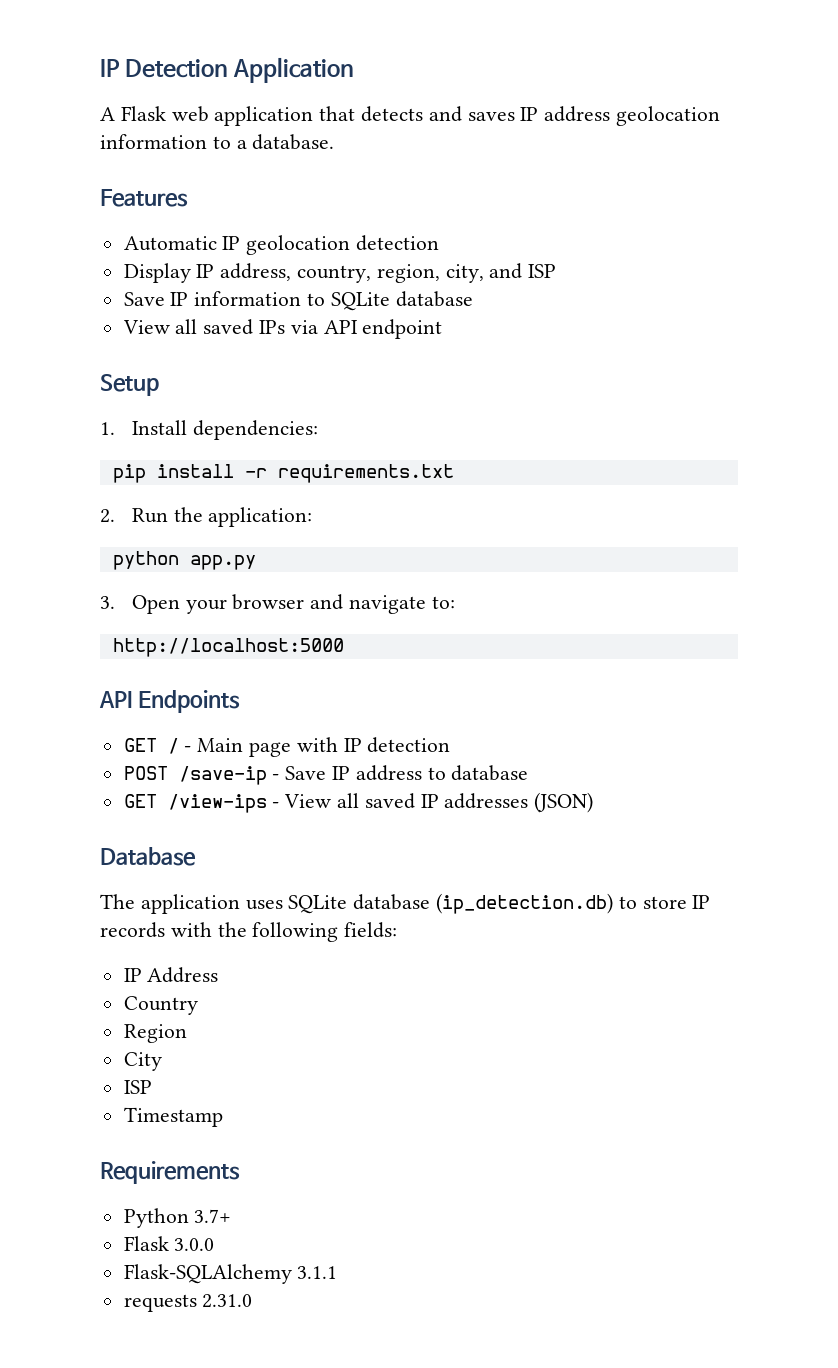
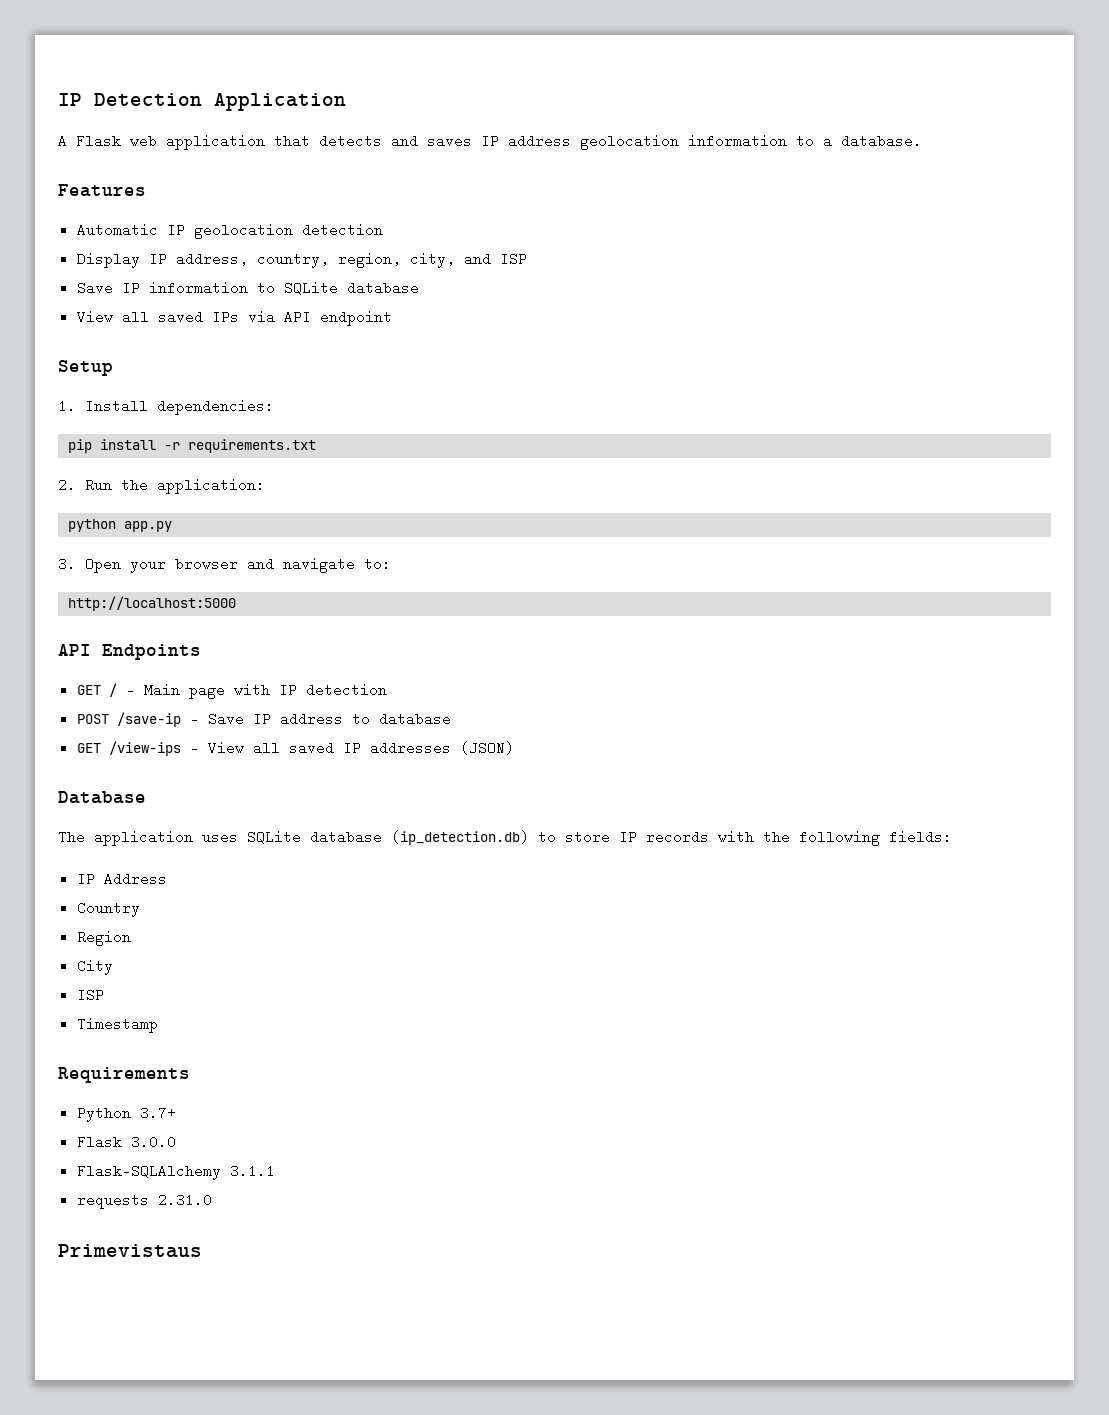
(253, 1301) none -> [58,1244,202,1258] // Primevistaus

